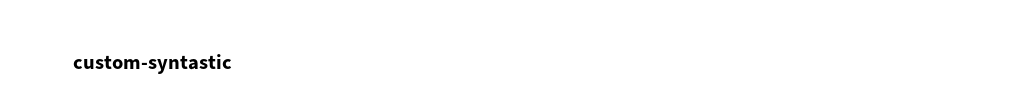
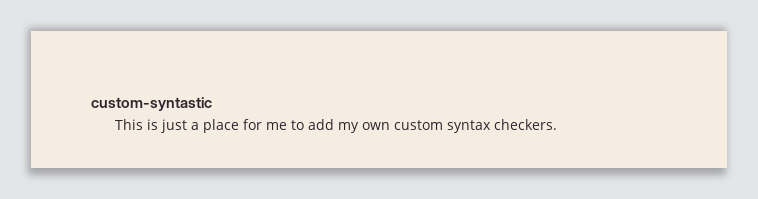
(232, 64) none -> [114,119,557,133] // This is just a place for me to add my own custom syntax checkers.

